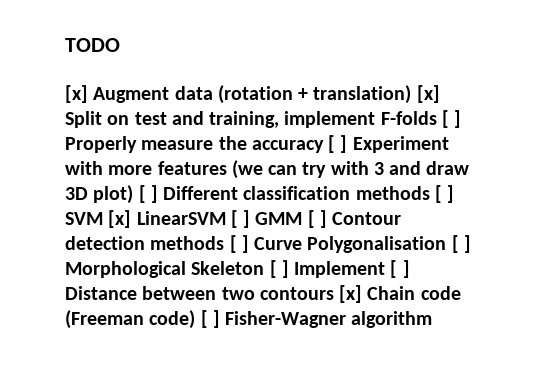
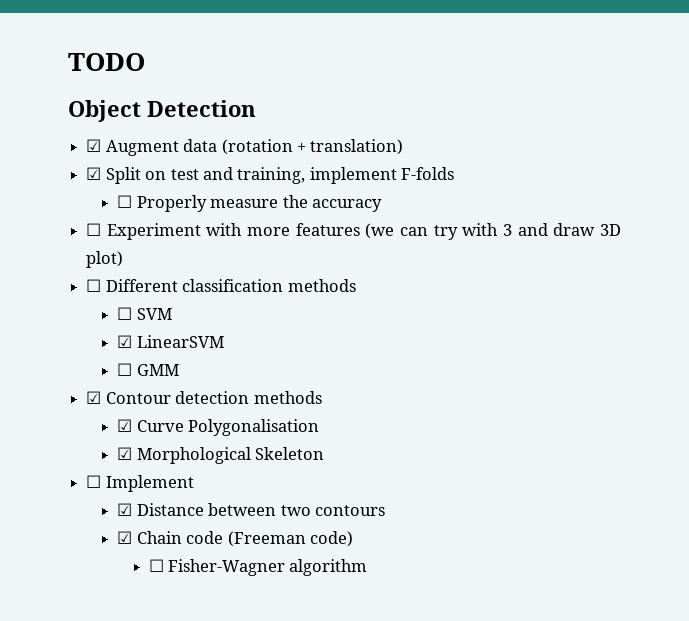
[65,85,88,103] [x] -> [68,100,256,122] [86,139,102,152] Object Detection // ☑
[416,85,440,103] [x] -> [86,167,102,180] // ☑
[441,110,462,128] [ ] -> [117,195,133,208] // ☐
[328,135,348,153] [ ] -> [86,223,102,236] // ☐
[138,185,158,203] [ ] -> [86,279,102,292] // ☐
[434,185,455,203] [ ] -> [117,307,133,320] // ☐
[108,210,132,228] [x] -> [117,335,133,348] // ☑
[230,210,251,228] [ ] -> [117,363,133,376] // ☐
[307,210,327,228] [ ] -> [86,391,102,404] // ☑
[229,235,249,253] [ ] -> [117,419,133,432] // ☑
[451,235,471,253] [ ] -> [117,447,133,460] // ☑
[269,260,289,278] [ ] -> [86,475,102,488] // ☐
[390,260,410,278] [ ] -> [117,503,133,516] // ☑
[339,285,363,303] [x] -> [117,531,133,544] // ☑
[200,310,220,328] [ ] -> [148,559,164,572] // ☐

